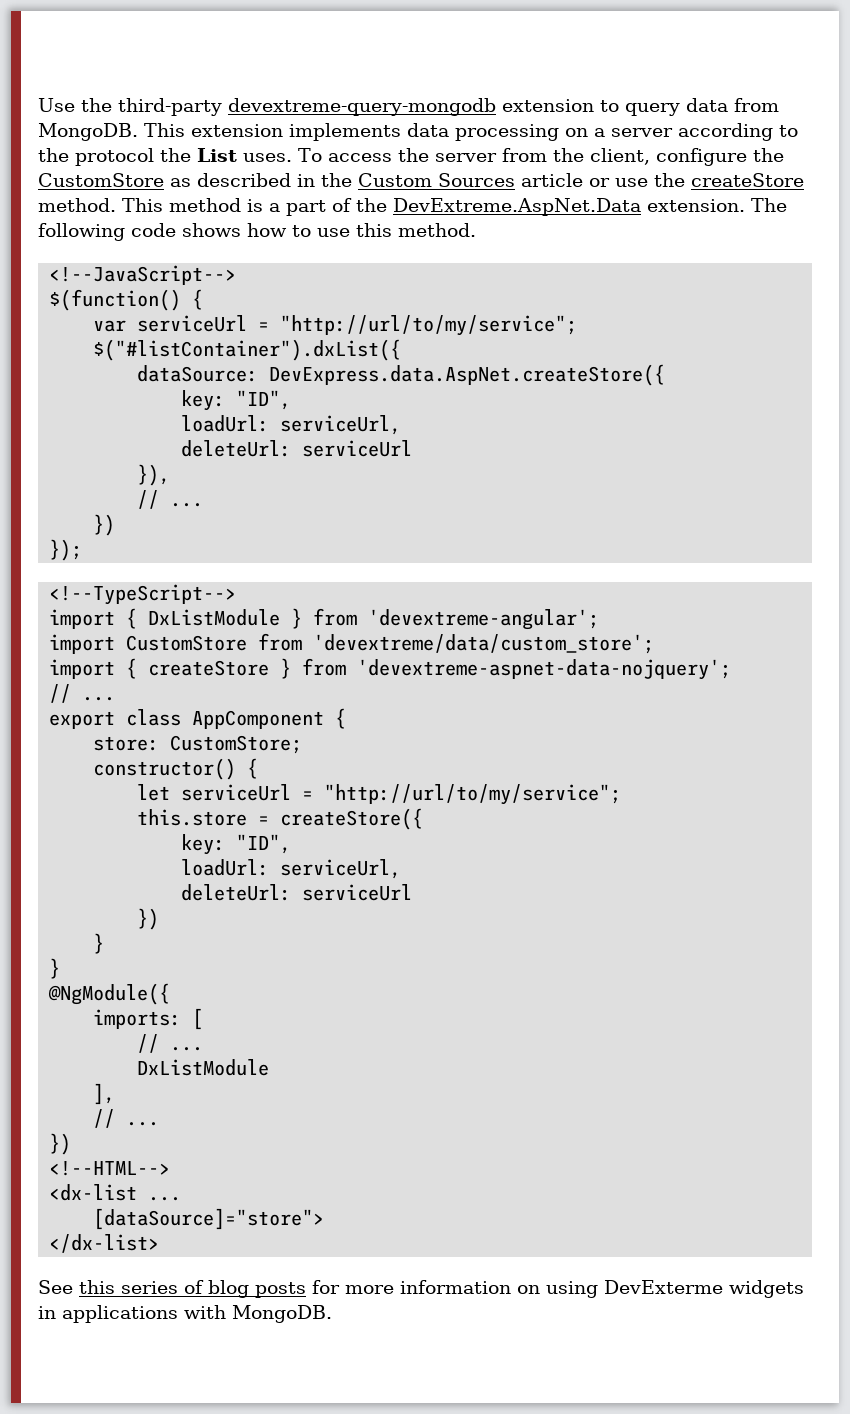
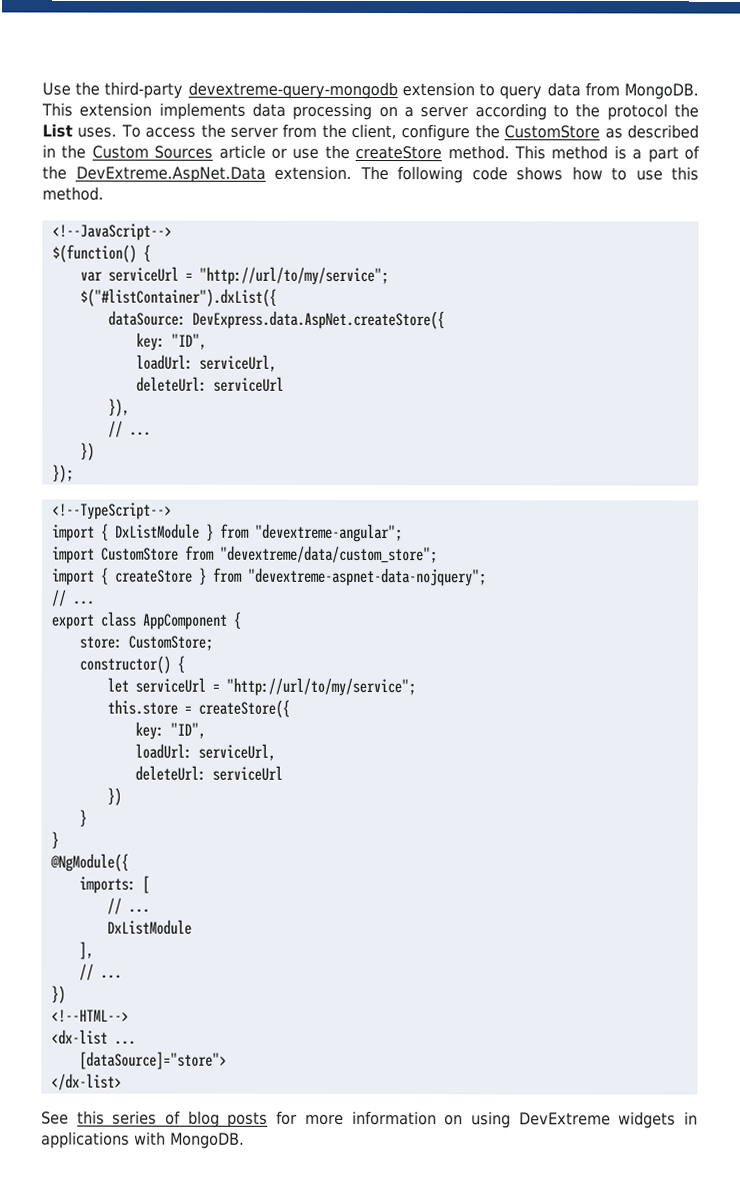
[368,609,600,630] 'devextreme-angular'; -> [254,523,403,543] "devextreme-angular";
[313,634,655,654] 'devextreme/data/custom_store'; -> [219,545,438,564] "devextreme/data/custom_store";
[357,659,732,680] 'devextreme-aspnet-data-nojquery'; -> [247,567,487,587] "devextreme-aspnet-data-nojquery";
[604,1280,723,1294] DevExterme -> [518,1112,611,1126] DevExtreme

